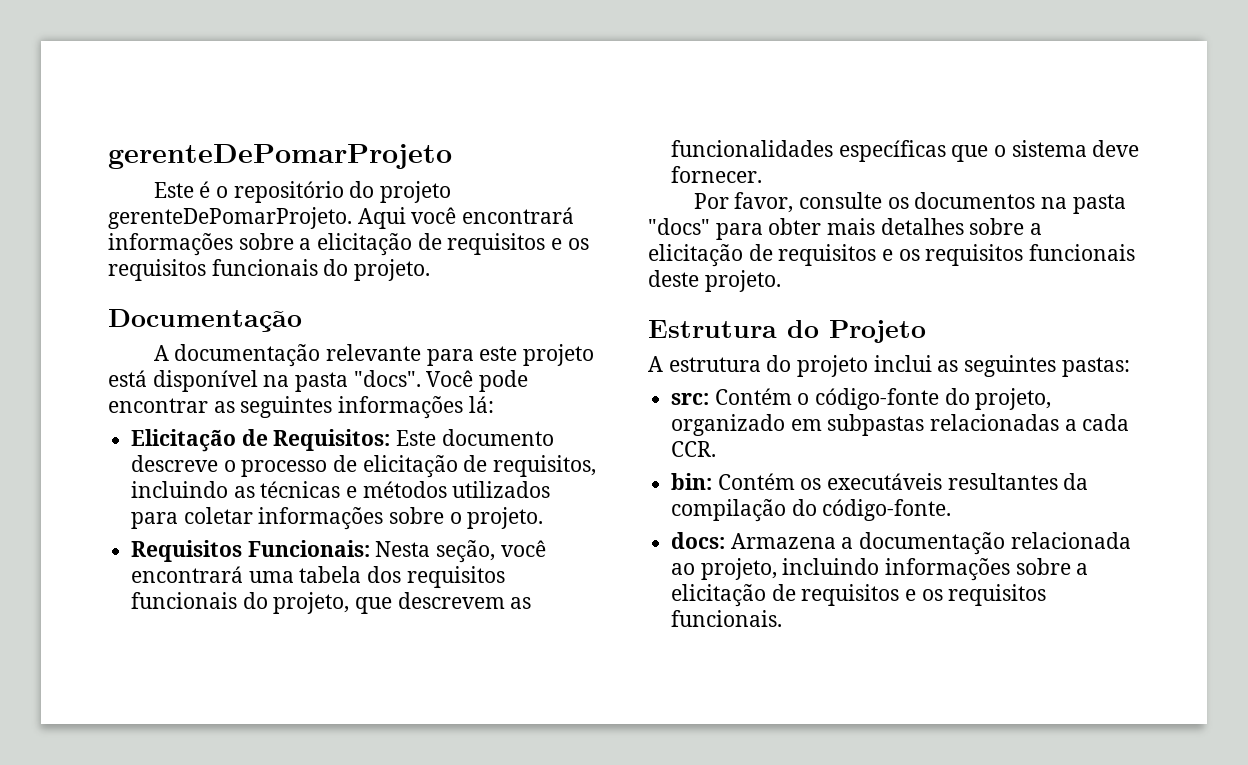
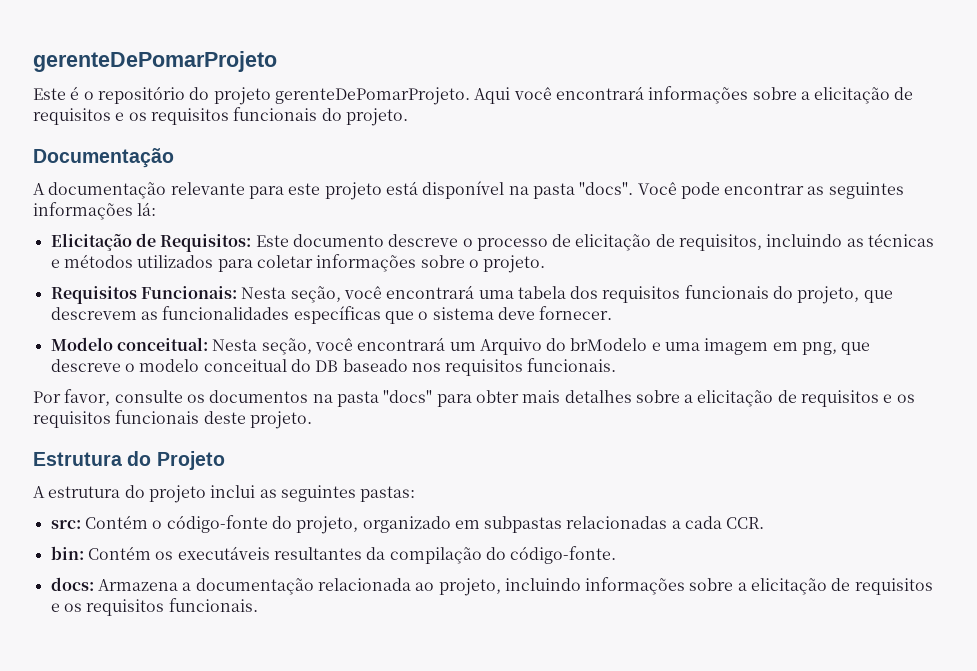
(763, 174) none -> [50,337,871,355] [50,358,617,376] // Modelo conceitual: Nesta seção, você encontrará um Arquivo do brModelo e uma imagem em png, que descreve o modelo conceitual do DB baseado nos requisitos funcionais.

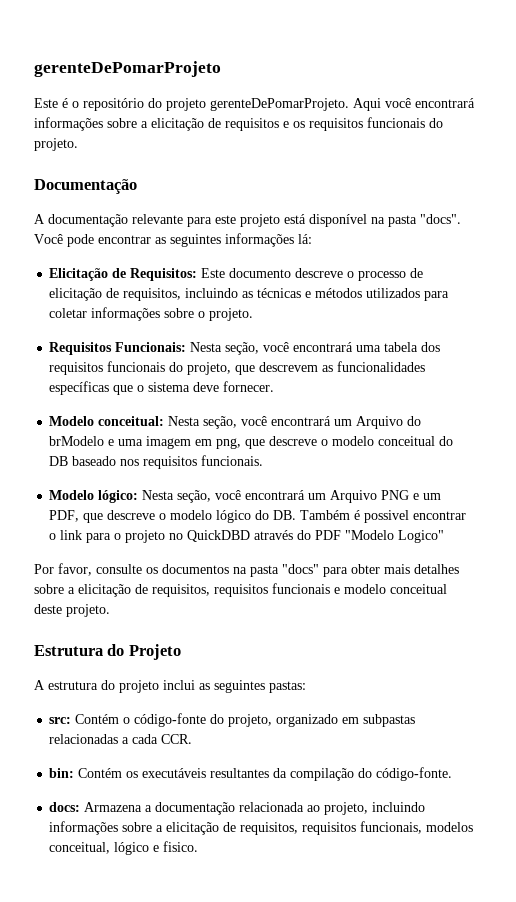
(617, 365) none -> [49,490,442,503] [49,510,467,523] [49,530,445,543] // Modelo lógico: Nesta seção, você encontrará um Arquivo PNG e um PDF, que descreve o modelo lógico do DB. Também é possivel encontrar o link para o projeto no QuickDBD através do PDF "Modelo Logico"
[801,390,915,407] [33,410,200,428] requisitos e os requisitos funcionais -> [152,583,447,597] requisitos, requisitos funcionais e modelo conceitual
[854,578,933,595] [50,598,258,616] requisitos e os requisitos funcionais. -> [240,821,474,835] [49,841,199,855] requisitos, requisitos funcionais, modelos conceitual, lógico e fisico.

